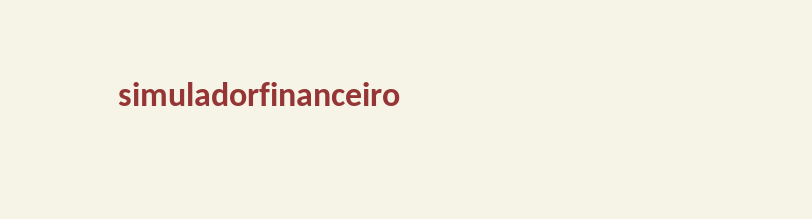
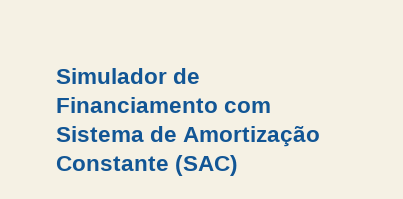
[118,82,400,106] simuladorfinanceiro -> [56,68,201,84] [56,97,272,113] [56,126,321,147] [56,155,239,176] Simulador de Financiamento com Sistema de Amortização Constante (SAC)

